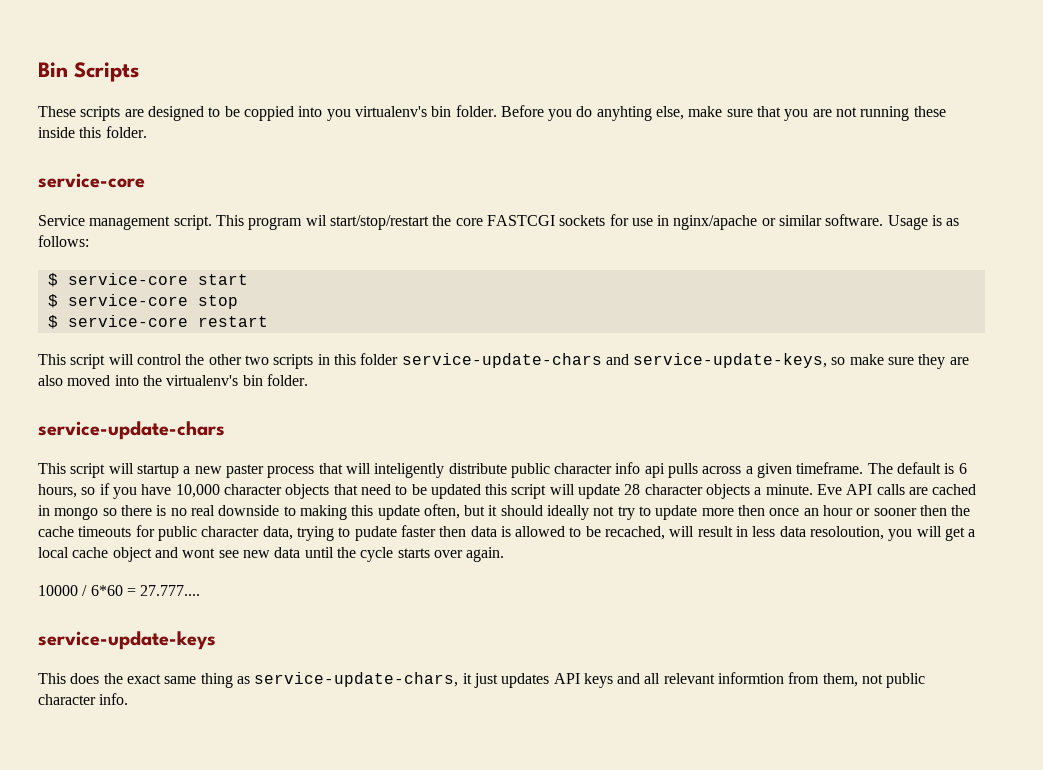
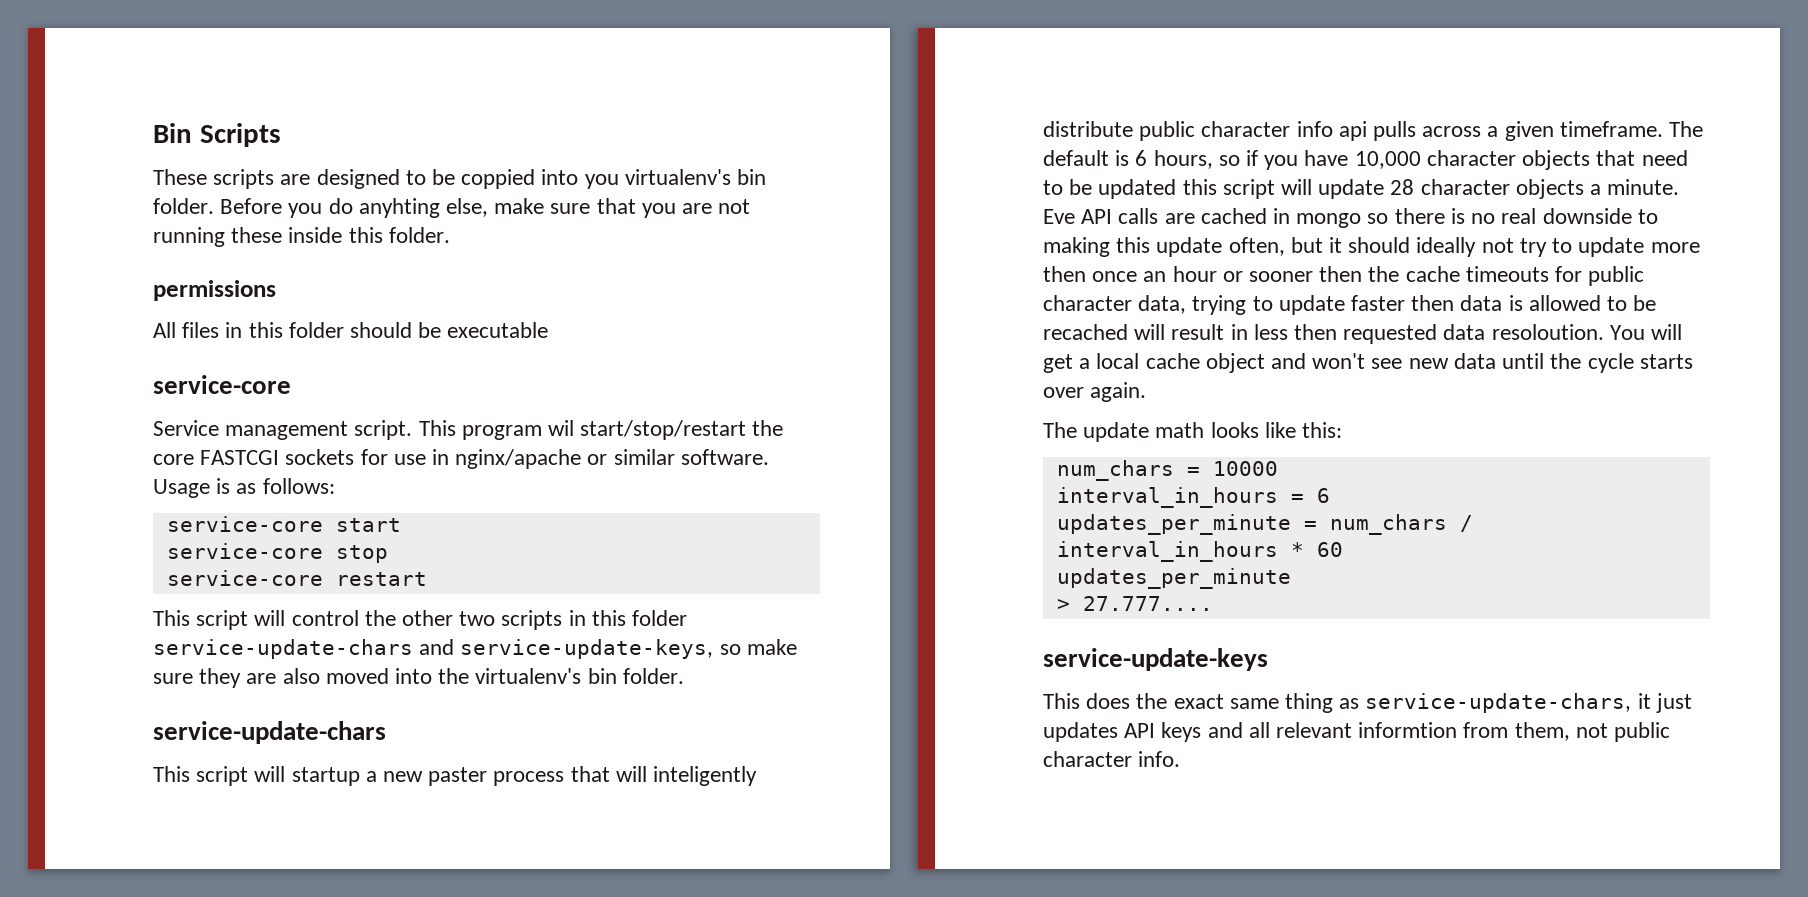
(147, 132) none -> [153,280,276,301] [153,322,549,338] // permissions // All files in this folder should be executable
[47,273,58,287] $ -> (335, 486) none
[47,294,58,308] $ -> (401, 525) none
[47,315,58,329] $ -> (388, 554) none
[354,526,397,541] pudate -> [1278,295,1345,315] update
[605,526,666,540] recached, -> [1043,324,1128,340] recached
[779,526,913,541] data resoloution, you -> [1294,324,1645,344] then requested data resoloution. You
[182,548,216,558] wont -> [1312,353,1366,369] won't
[38,585,136,596] 10000 / 6*60 = -> [1043,422,1343,442] [1056,460,1278,481] [1056,487,1330,508] [1056,514,1473,535] [1056,541,1343,562] [1056,568,1291,589] [1056,599,1070,611] The update math looks like this: // num_chars = 10000 // interval_in_hours = 6 // updates_per_minute = num_chars / interval_in_hours * 60 // updates_per_minute // >

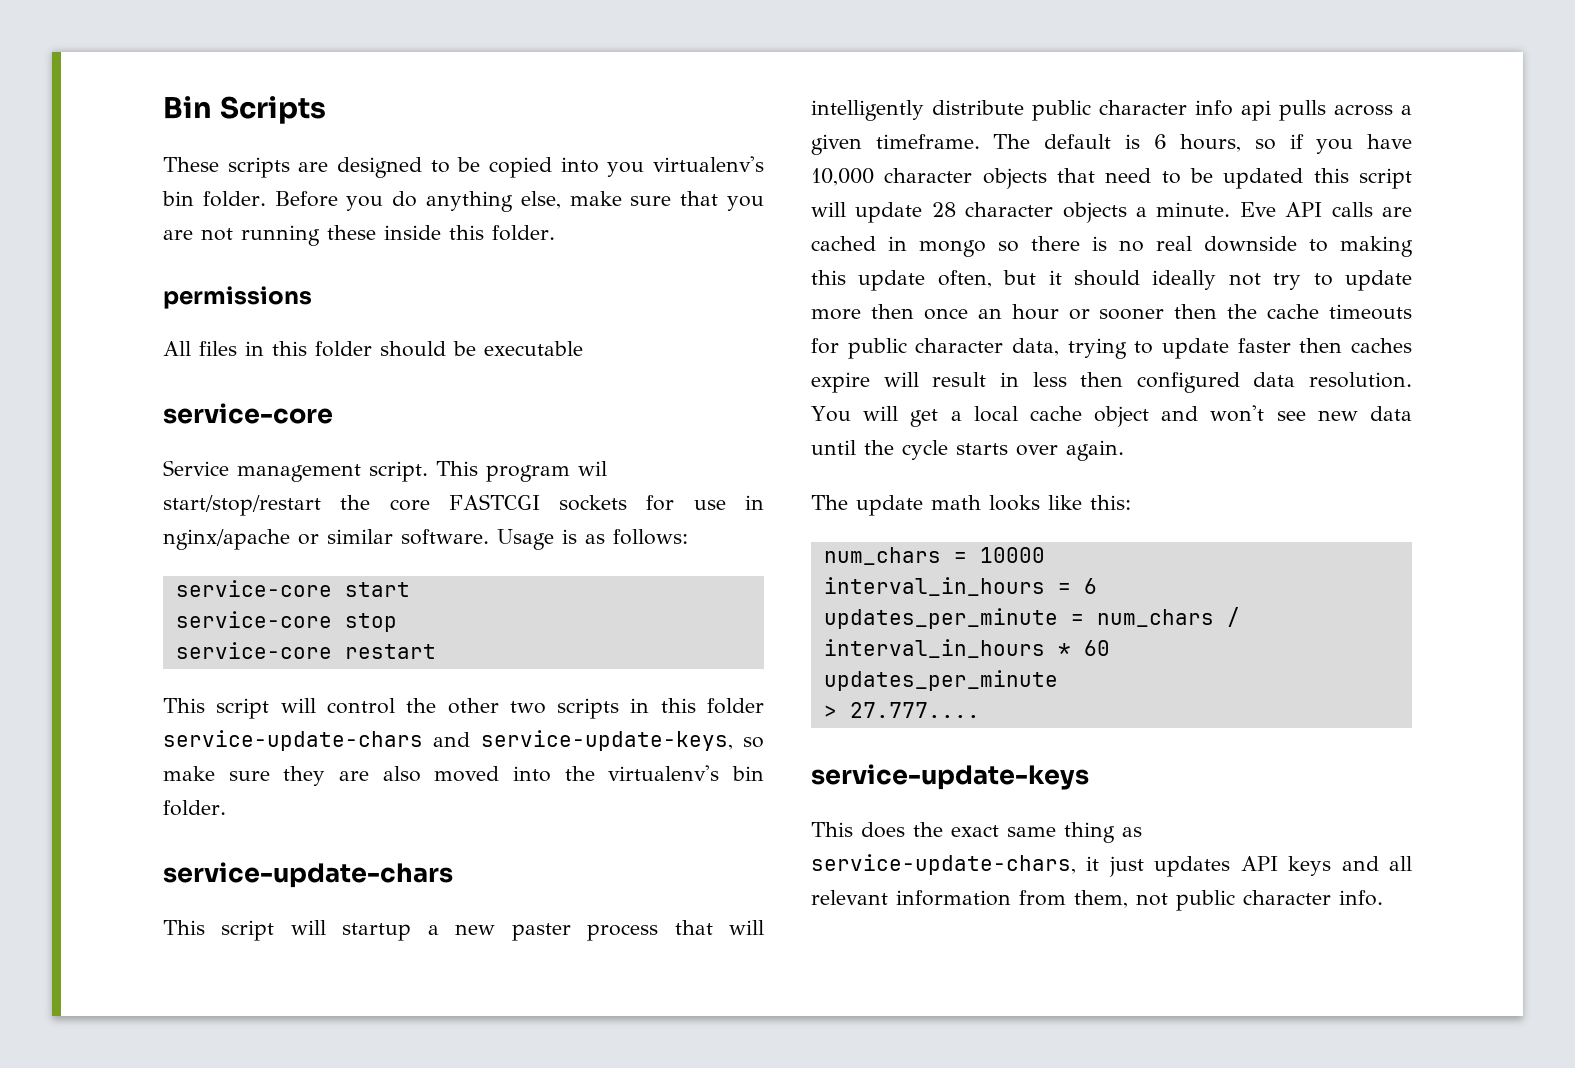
[461,169,536,189] coppied -> [489,157,552,178] copied
[358,198,440,218] anyhting -> [425,191,513,212] anything
[653,766,758,786] inteligently -> [811,100,924,121] intelligently
[1460,295,1657,311] [1043,324,1128,340] data is allowed to be recached -> [1351,338,1412,353] [811,372,870,393] caches expire
[1343,324,1604,344] requested data resoloution. -> [1136,372,1412,393] configured data resolution.
[1358,722,1458,738] informtion -> [896,890,1011,906] information

